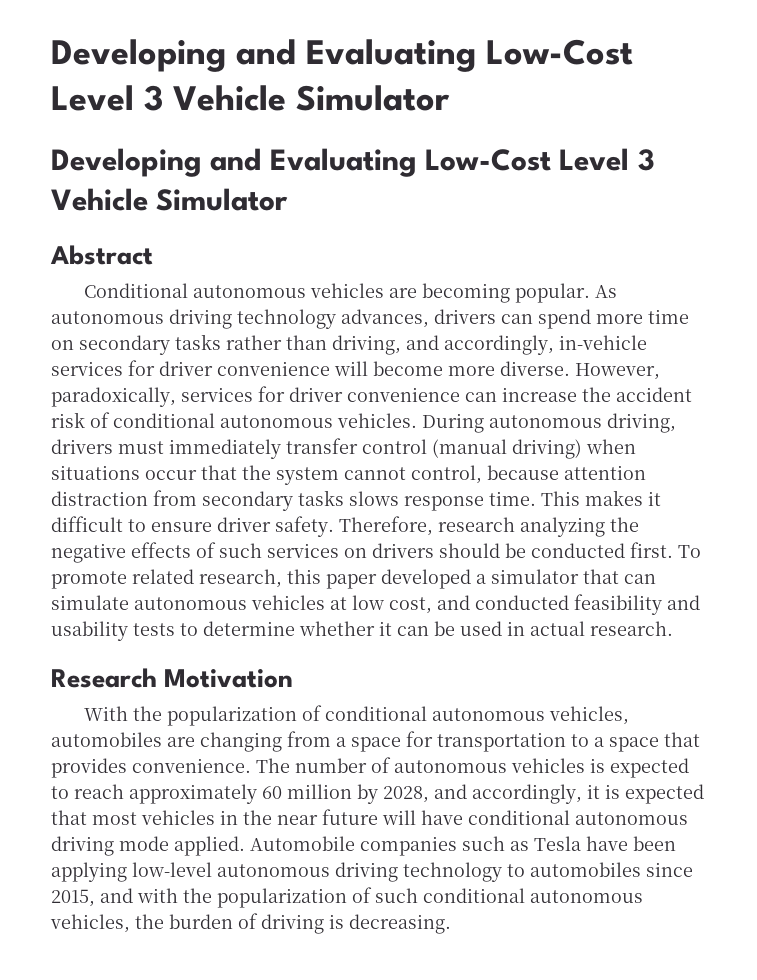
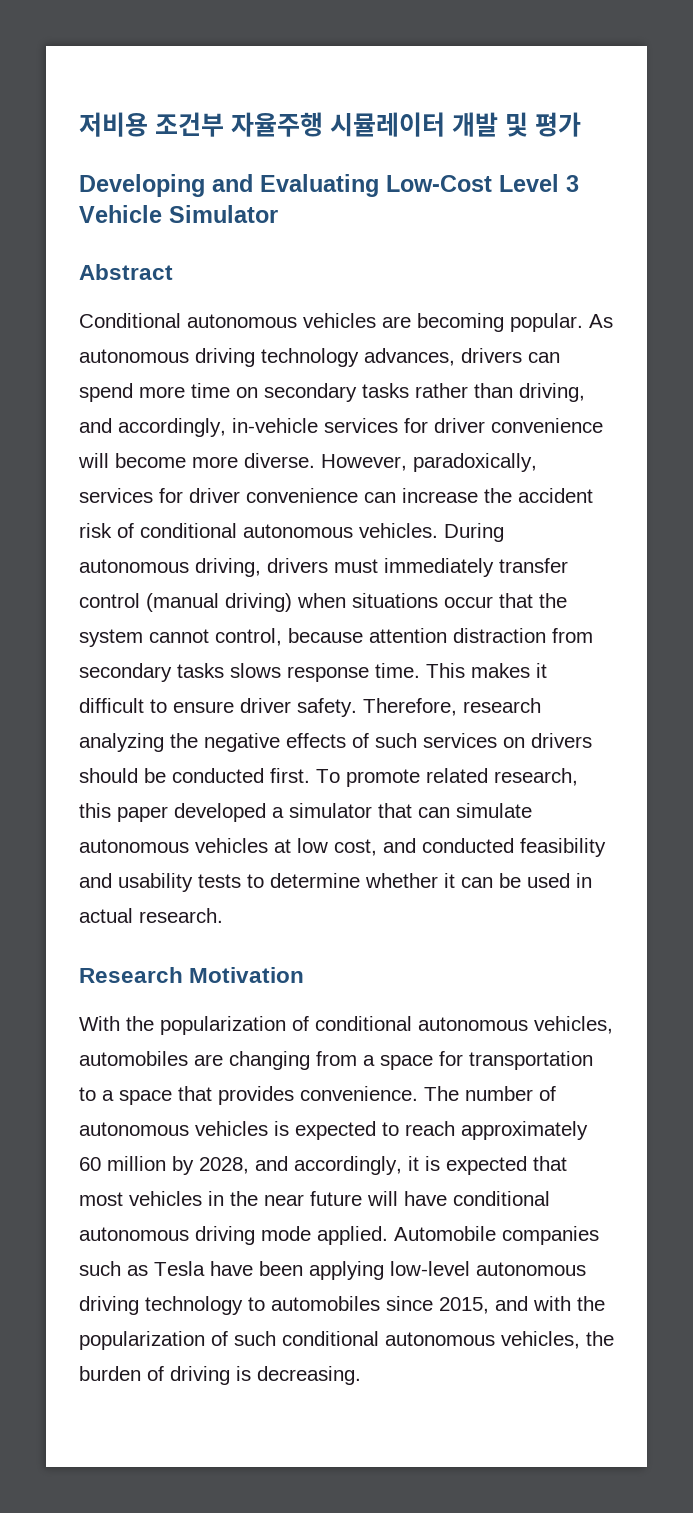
[51,39,633,72] [51,85,450,111] Developing and Evaluating Low-Cost Level 3 Vehicle Simulator -> [79,112,581,137] 저비용 조건부 자율주행 시뮬레이터 개발 및 평가

